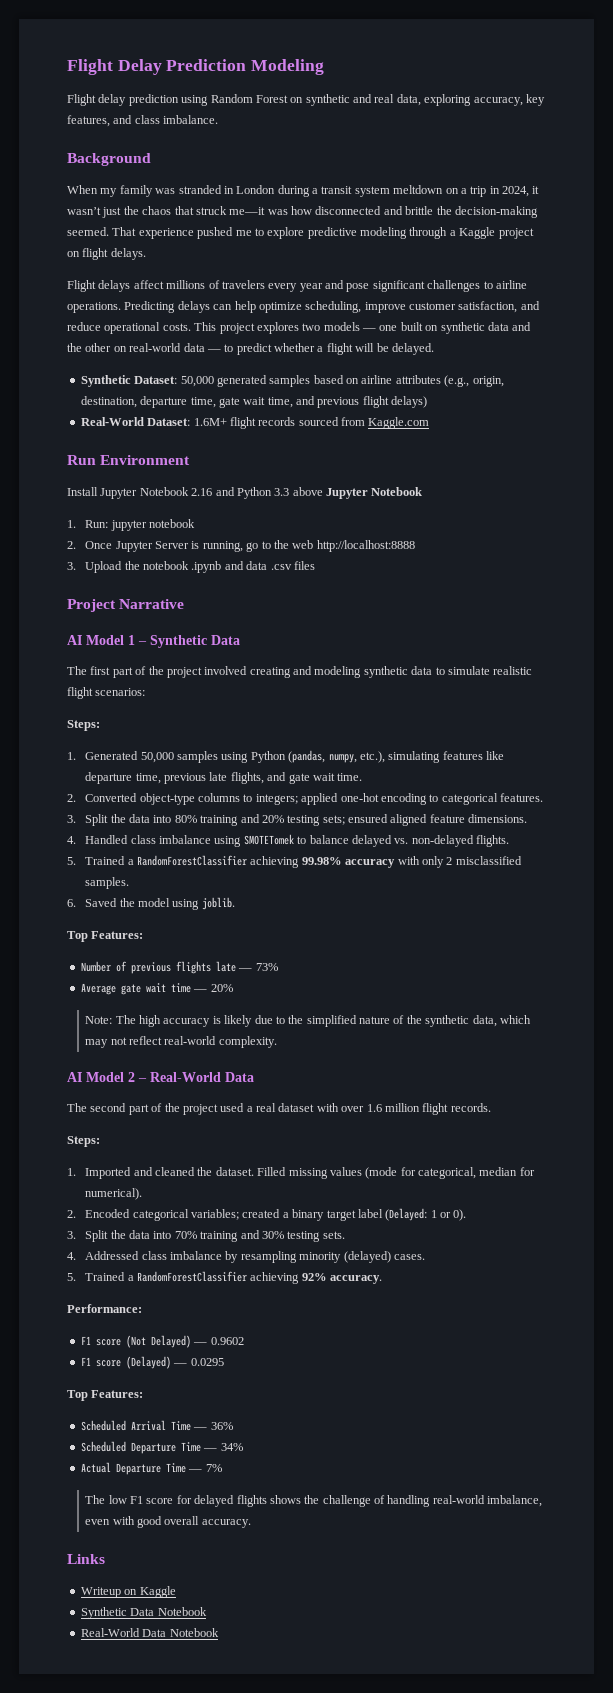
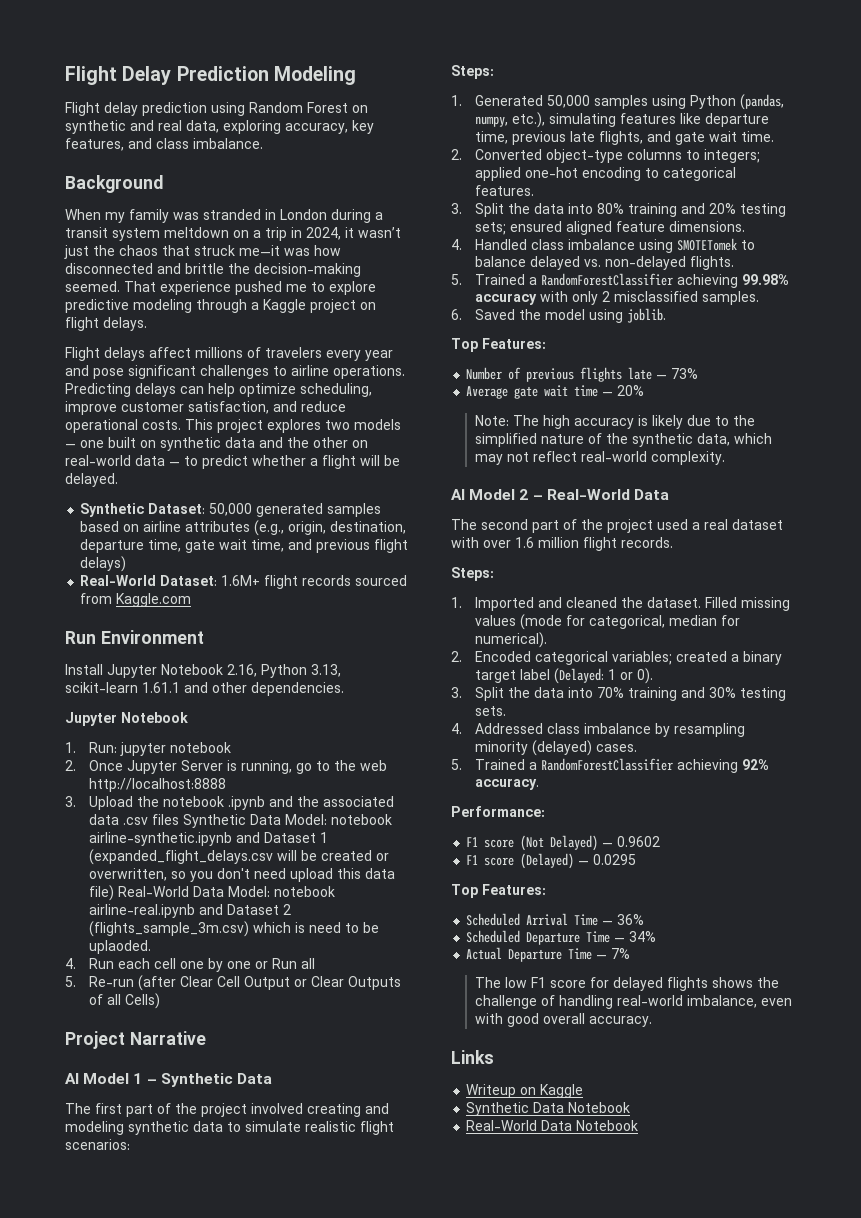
[191,487,323,499] 2.16 and Python 3.3 above -> [227,664,341,678] [65,682,344,696] 2.16, Python 3.13, scikit-learn 1.61.1 and other dependencies. //
(244, 565) none -> [297,796,395,807] the associated
(315, 565) none -> [183,814,393,828] [89,832,329,846] [89,849,390,865] [89,868,396,882] [89,885,336,901] [89,904,292,918] [89,921,380,937] [89,940,152,954] [65,958,316,972] [65,975,402,991] [89,993,161,1009] Synthetic Data Model: notebook airline-synthetic.ipynb and Dataset 1 (expanded_flight_delays.csv will be created or overwritten, so you don't need upload this data file) Real-World Data Model: notebook airline-real.ipynb and Dataset 2 (flights_sample_3m.csv) which is need to be uplaoded. // 4. Run each cell one by one or Run all // 5. Re-run (after Clear Cell Output or Clear Outputs of all Cells)

